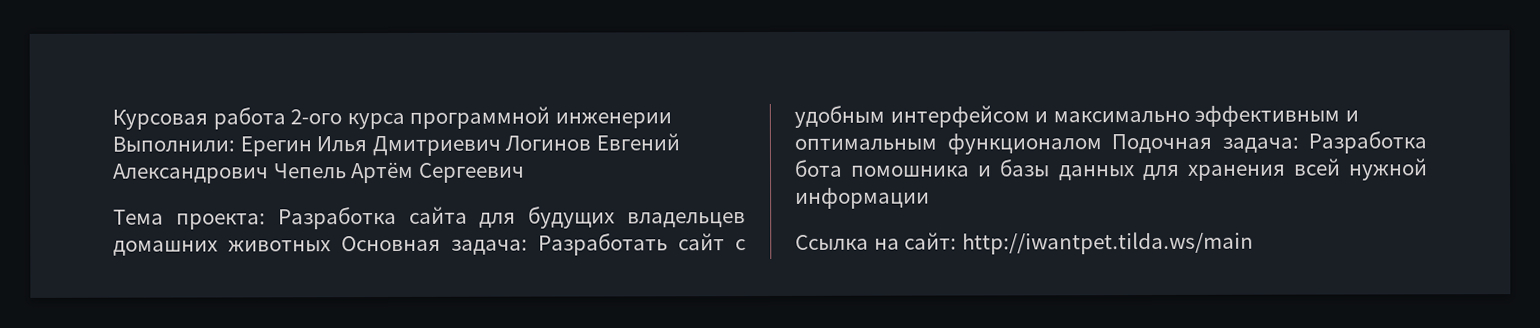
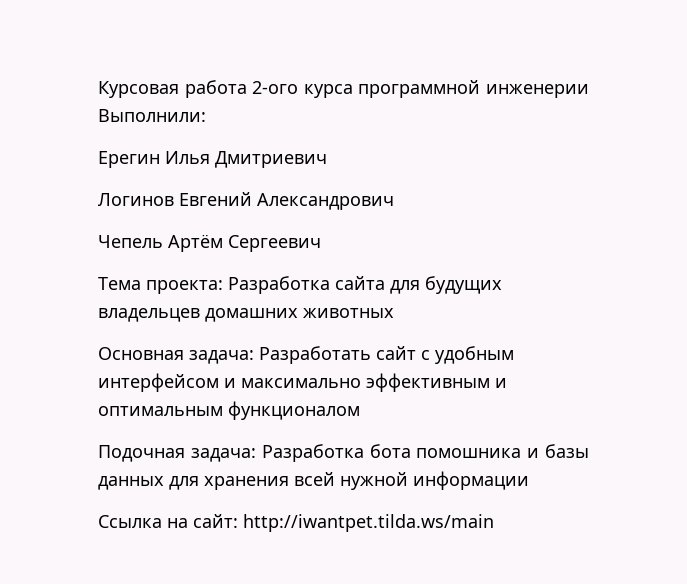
(235, 144) none -> (206, 115) //
(501, 146) none -> (327, 159) //
(269, 173) none -> (394, 201) //
(331, 246) none -> (394, 313) //
(1102, 144) none -> (360, 410) //

